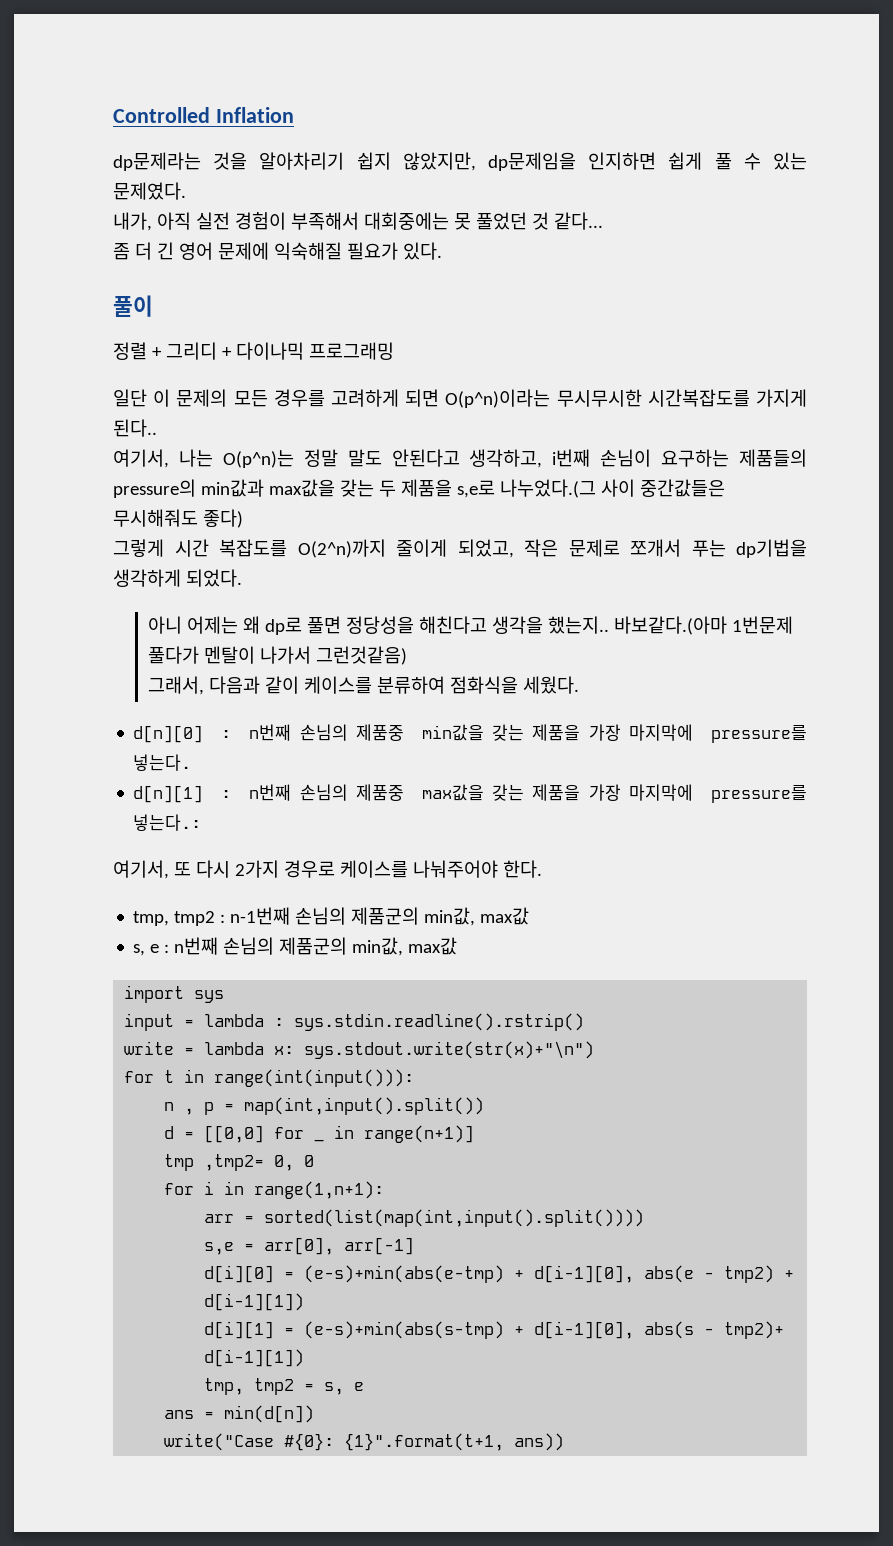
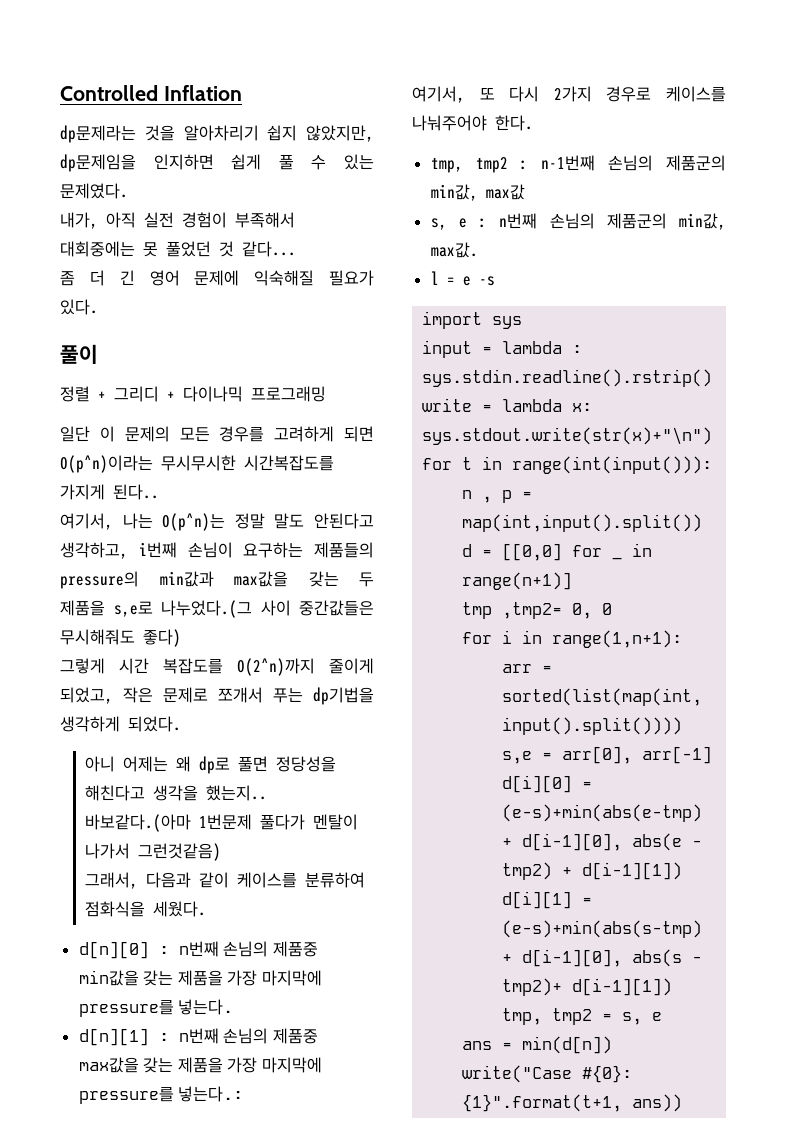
[408,937,458,955] max값 -> [430,242,478,258] [430,271,495,286] max값. // l = e -s

